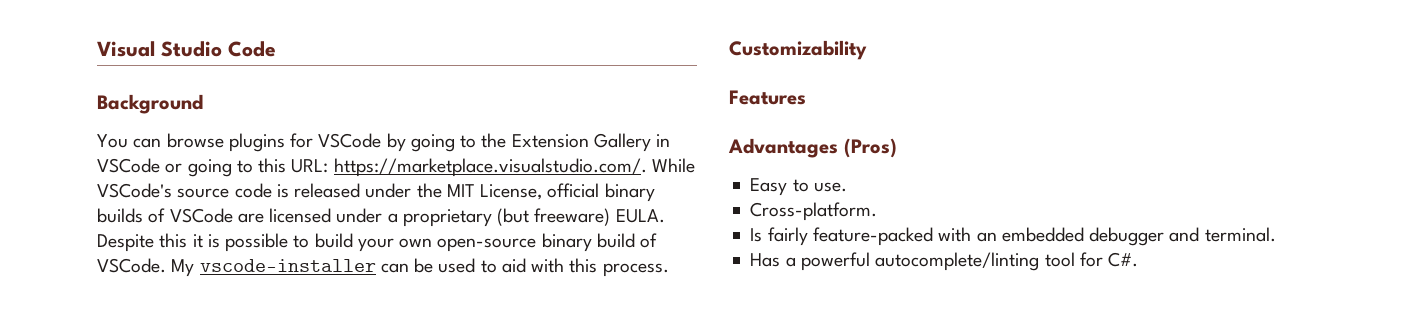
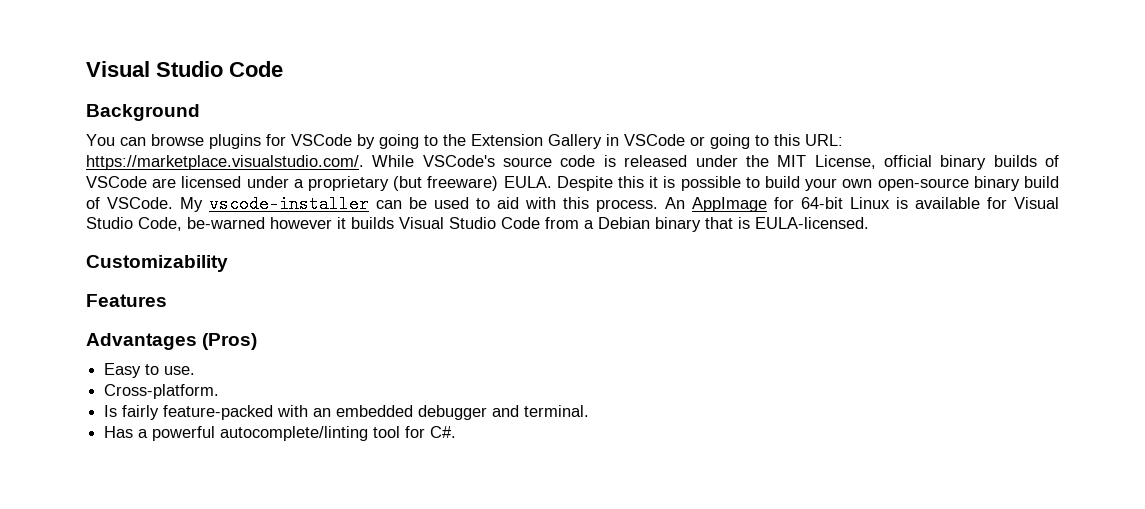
(669, 270) none -> [665,197,1059,212] [86,217,869,232] An AppImage for 64-bit Linux is available for Visual Studio Code, be-warned however it builds Visual Studio Code from a Debian binary that is EULA-licensed.

